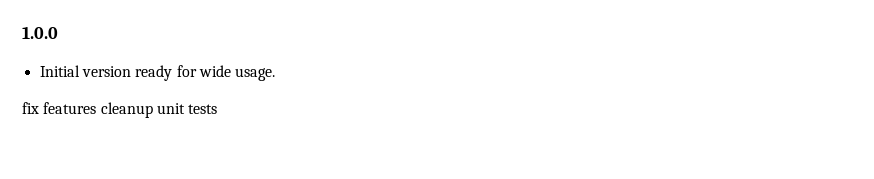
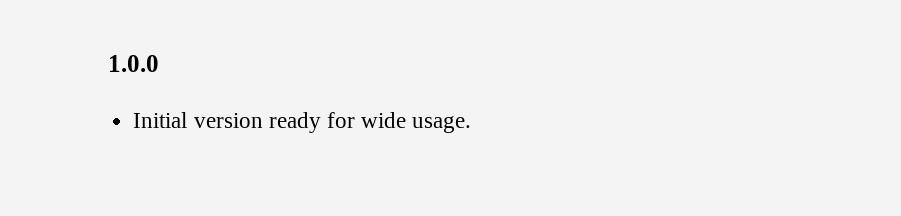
[22,102,218,118] // fix features cleanup unit tests -> (472, 124) none

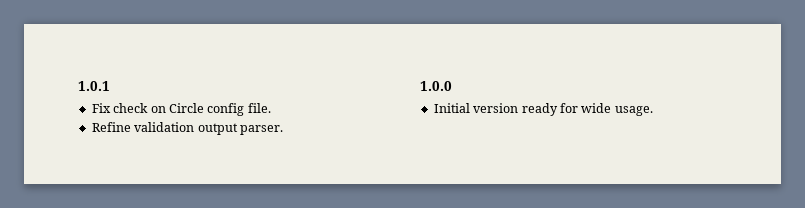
(108, 63) none -> [78,81,110,91] [91,103,271,116] [91,122,283,135] 1.0.1 // Fix check on Circle config file. // Refine validation output parser. //

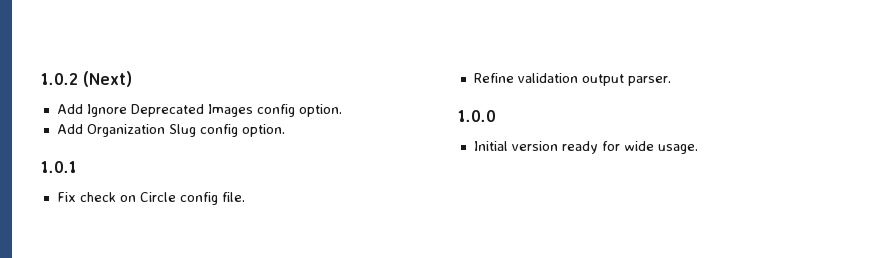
(78, 86) none -> [41,71,132,87] [56,104,342,117] [56,124,285,137] 1.0.2 (Next) // Add Ignore Deprecated Images config option. // Add Organization Slug config option. //

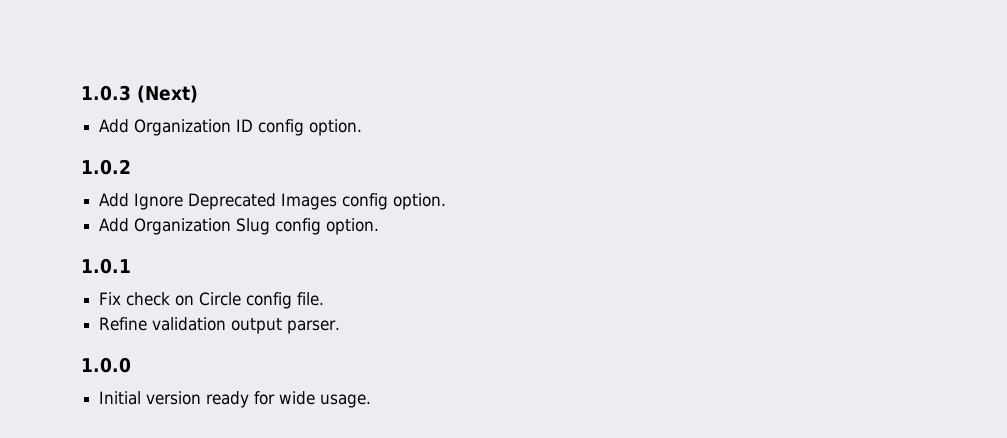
(41, 79) none -> [81,85,198,103] [99,119,363,136] 1.0.3 (Next) // Add Organization ID config option. //
[83,71,132,87] (Next) -> (131, 167) none

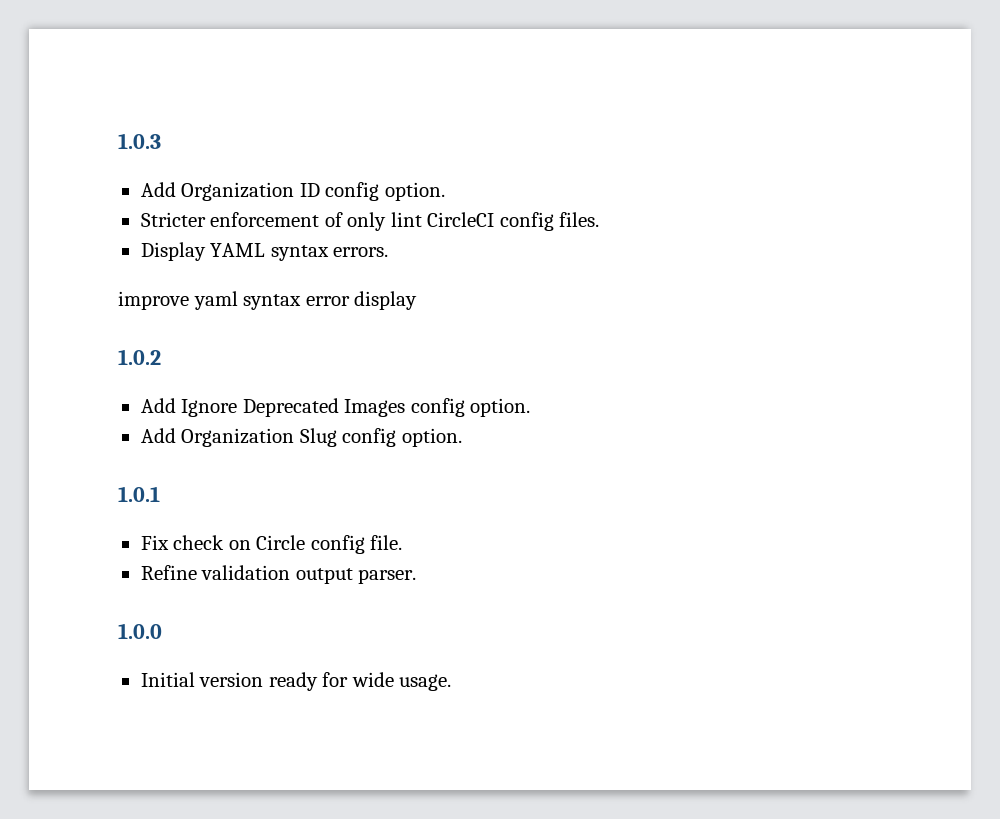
[137,85,198,103] (Next) -> (161, 141) none
(363, 127) none -> [140,212,600,231] [140,242,389,261] [118,291,418,310] // Stricter enforcement of only lint CircleCI config files. // Display YAML syntax errors. // improve yaml syntax error display

